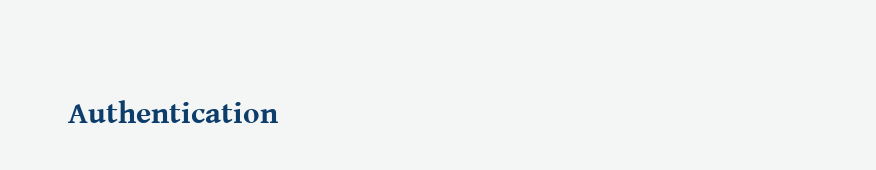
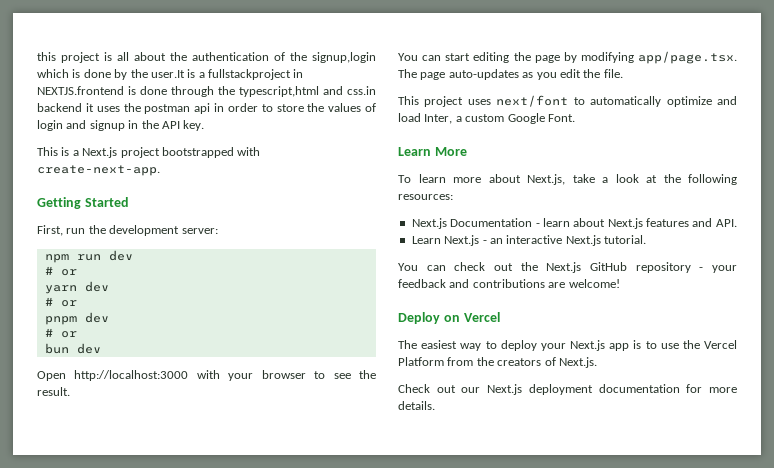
[68,100,279,123] Authentication -> [37,52,376,63] [37,69,304,80] [37,86,376,97] [37,103,376,114] [37,120,205,131] [37,147,261,158] [37,165,160,176] [37,197,129,209] [37,225,218,236] [44,250,133,263] [44,266,77,276] [44,281,109,294] [44,297,77,307] [44,312,109,325] [44,328,77,338] [44,343,101,354] [37,370,376,381] [37,387,70,396] [398,51,737,64] [398,69,623,80] [398,95,737,107] [398,113,575,124] [398,147,467,156] [398,174,737,185] [398,194,453,200] [411,218,737,229] [411,235,646,246] [398,262,737,273] [398,279,620,288] [398,312,500,324] [398,340,737,351] [398,357,597,368] [398,384,737,395] [398,401,435,410] this project is all about the authentication of the signup,login which is done by the user.It is a fullstackproject in NEXTJS.frontend is done through the typescript,html and css.in backend it uses the postman api in order to store the values of login and signup in the API key. // This is a Next.js project bootstrapped with create-next-app. // Getting Started // First, run the development server: // npm run dev // # or // yarn dev // # or // pnpm dev // # or // bun dev // Open http://localhost:3000 with your browser to see the result. // You can start editing the page by modifying app/page.tsx. The page auto-updates as you edit the file. // This project uses next/font to automatically optimize and load Inter, a custom Google Font. // Learn More // To learn more about Next.js, take a look at the following resources: // Next.js Documentation - learn about Next.js features and API. // Learn Next.js - an interactive Next.js tutorial. // You can check out the Next.js GitHub repository - your feedback and contributions are welcome! // Deploy on Vercel // The easiest way to deploy your Next.js app is to use the Vercel Platform from the creators of Next.js. // Check out our Next.js deployment documentation for more details.

